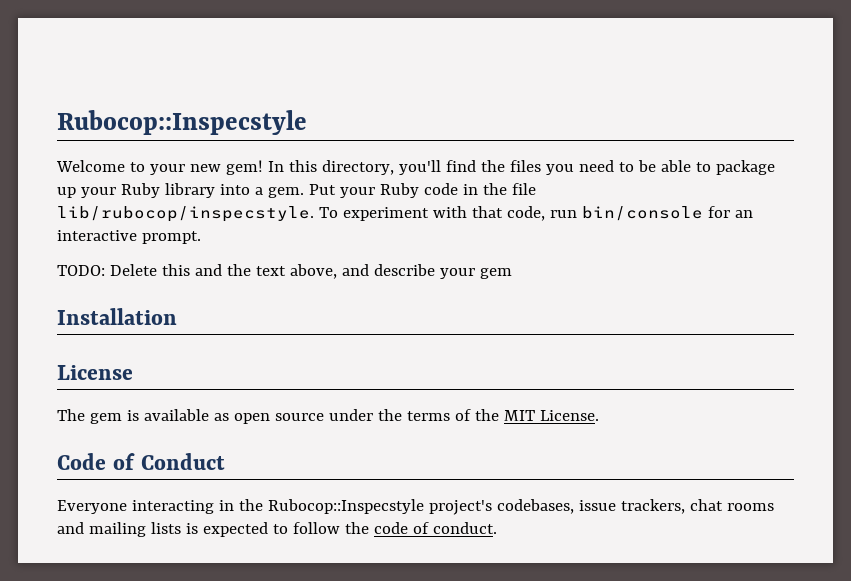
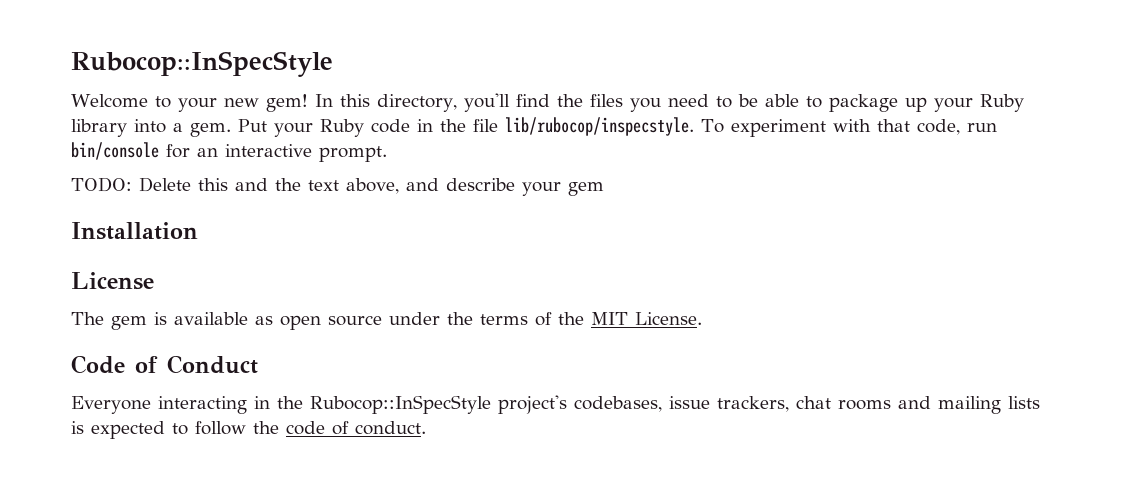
[57,110,307,135] Rubocop::Inspecstyle -> [71,51,333,77] Rubocop::InSpecStyle
[267,499,424,514] Rubocop::Inspecstyle -> [310,395,491,414] Rubocop::InSpecStyle

